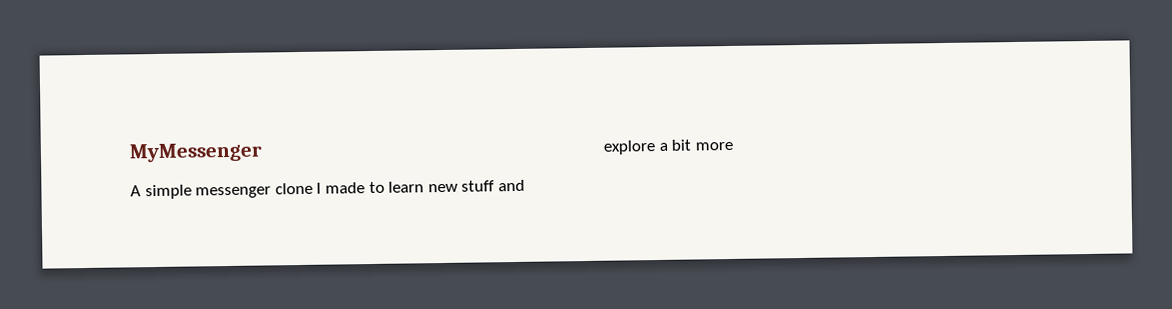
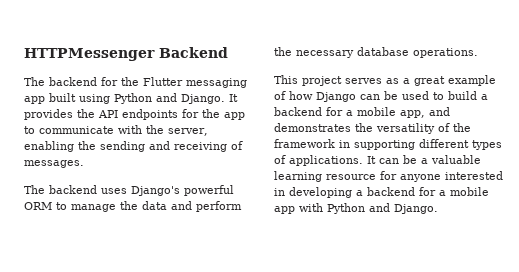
[129,142,263,163] [130,179,525,200] [603,139,733,155] MyMessenger // A simple messenger clone I made to learn new stuff and explore a bit more -> [24,47,228,61] [24,77,247,88] [24,93,238,104] [24,109,245,120] [24,125,208,136] [24,141,243,152] [24,160,84,168] [24,185,234,196] [24,201,242,212] [274,47,478,58] [274,75,496,86] [274,91,488,102] [274,107,450,118] [274,123,471,134] [274,139,502,150] [274,155,481,166] [274,171,503,182] [274,187,489,198] [274,203,438,214] HTTPMessenger Backend // The backend for the Flutter messaging app built using Python and Django. It provides the API endpoints for the app to communicate with the server, enabling the sending and receiving of messages. // The backend uses Django's powerful ORM to manage the data and perform the necessary database operations. // This project serves as a great example of how Django can be used to build a backend for a mobile app, and demonstrates the versatility of the framework in supporting different types of applications. It can be a valuable learning resource for anyone interested in developing a backend for a mobile app with Python and Django.

